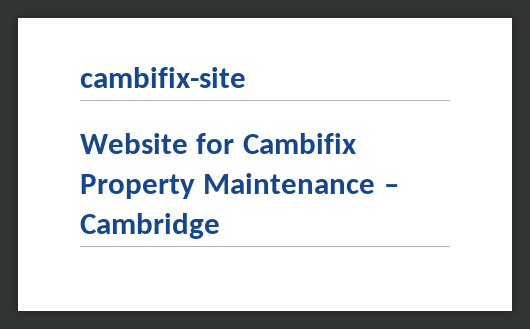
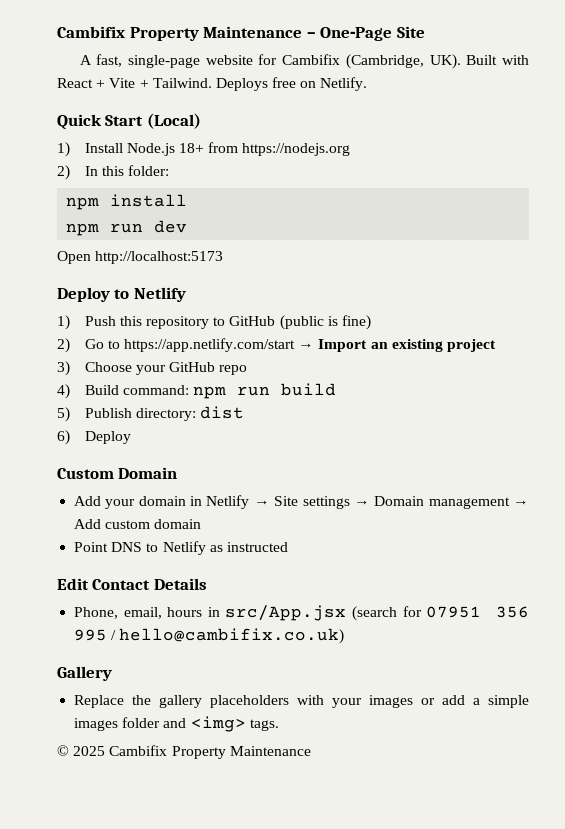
[80,67,246,88] [80,133,235,154] cambifix-site // Website for -> (57, 32) none
[80,213,220,239] Cambridge -> [320,26,425,41] [79,54,529,69] [57,77,368,91] [57,113,201,130] [57,142,351,157] [57,165,170,180] [66,194,188,210] [66,220,188,236] [57,251,224,264] [57,287,186,302] [57,315,371,330] [57,338,496,353] [57,361,248,376] [57,383,337,399] [57,406,245,422] [57,430,131,445] [57,467,178,479] [74,495,529,509] [74,519,202,529] [74,541,288,555] [57,578,207,590] [74,605,529,621] [74,628,345,644] [57,666,112,681] [74,695,529,708] [74,716,279,732] [57,745,311,759] One‑Page Site // A fast, single‑page website for Cambifix (Cambridge, UK). Built with React + Vite + Tailwind. Deploys free on Netlify. // Quick Start (Local) // 1) Install Node.js 18+ from https://nodejs.org // 2) In this folder: // npm install // npm run dev // Open http://localhost:5173 // Deploy to Netlify // 1) Push this repository to GitHub (public is fine) // 2) Go to https://app.netlify.com/start → Import an existing project // 3) Choose your GitHub repo // 4) Build command: npm run build // 5) Publish directory: dist // 6) Deploy // Custom Domain // Add your domain in Netlify → Site settings → Domain management → Add custom domain // Point DNS to Netlify as instructed // Edit Contact Details // Phone, email, hours in src/App.jsx (search for 07951 356 995 / hello@cambifix.co.uk) // Gallery // Replace the gallery placeholders with your images or add a simple images folder and <img> tags. // © 2025 Cambifix Property Maintenance

